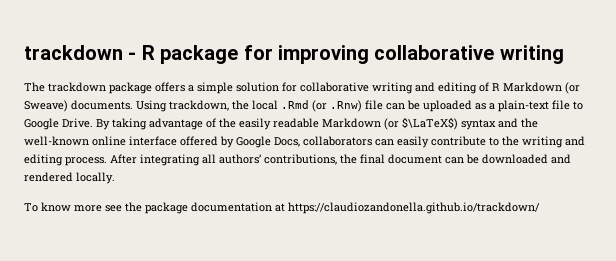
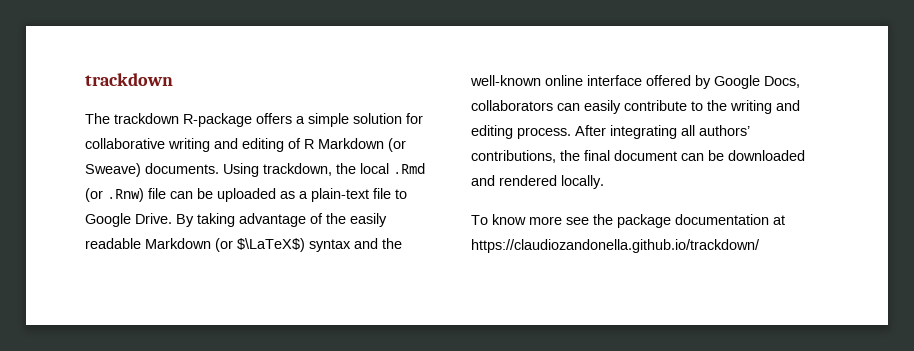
[24,45,564,64] trackdown - R package for improving collaborative writing -> [85,73,173,86] trackdown
[109,82,152,94] package -> [183,113,252,127] R-package

